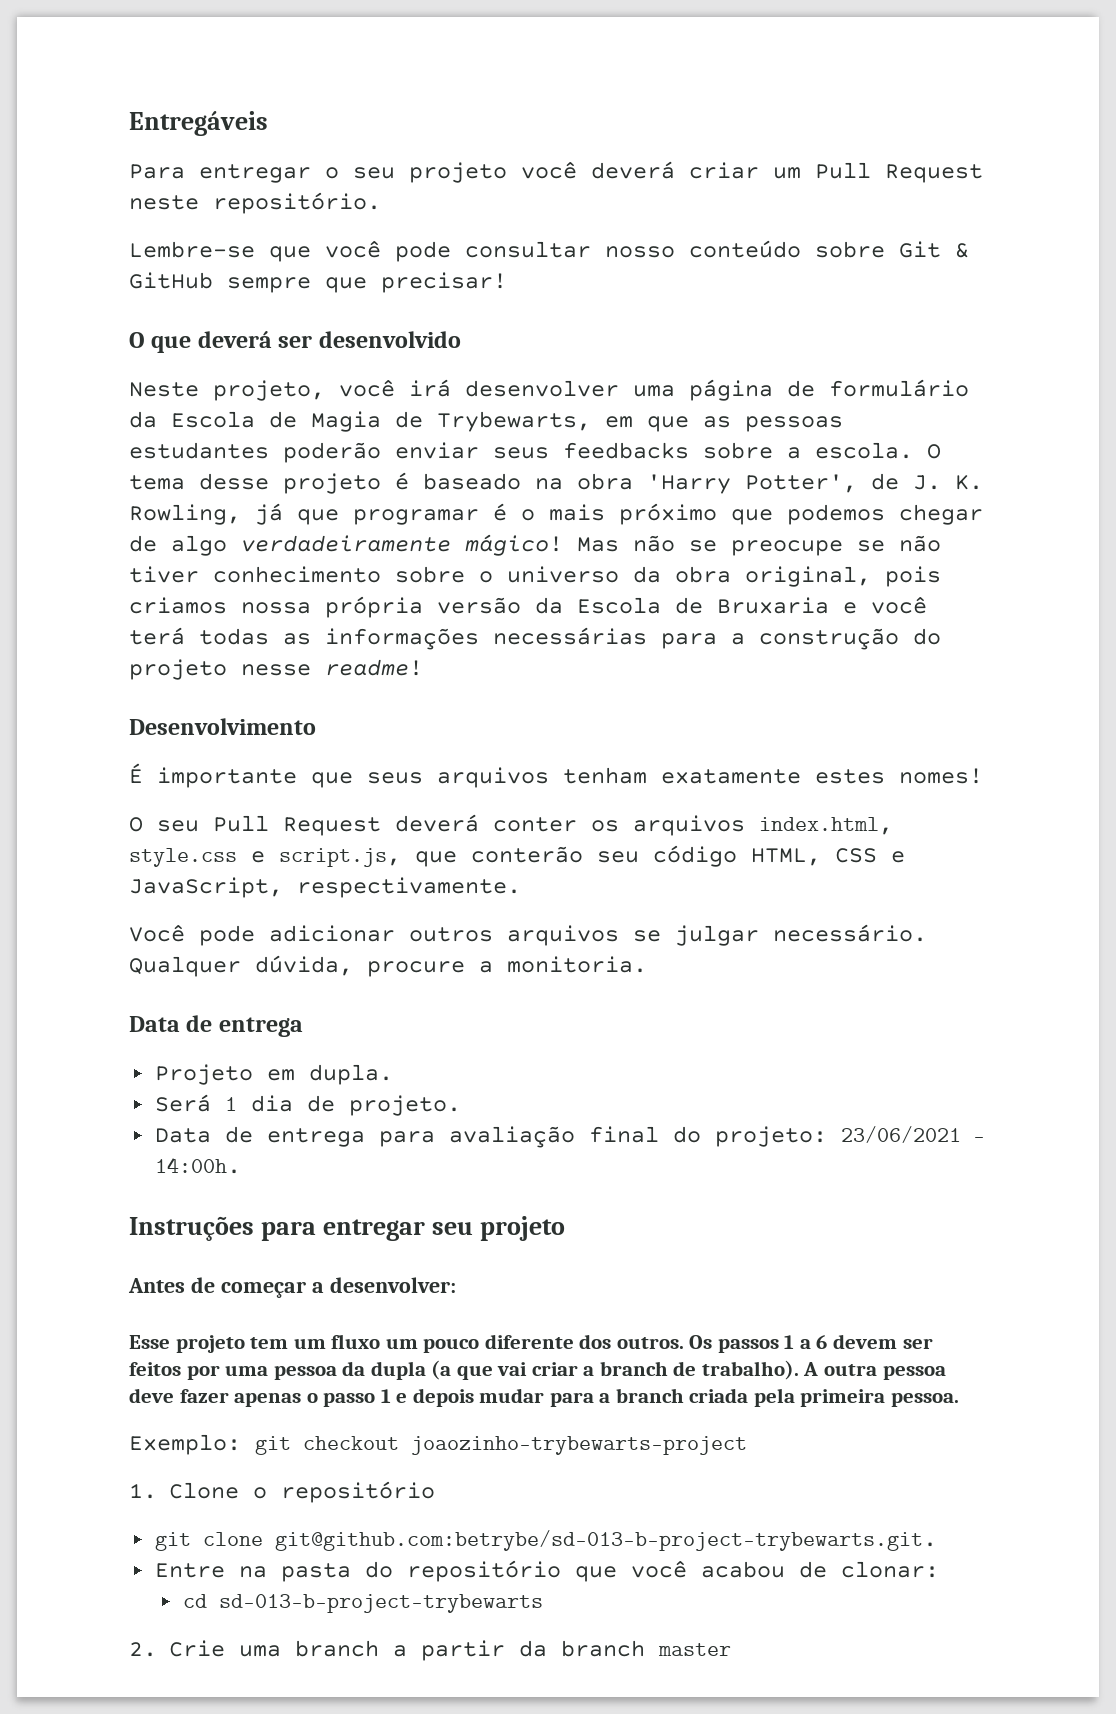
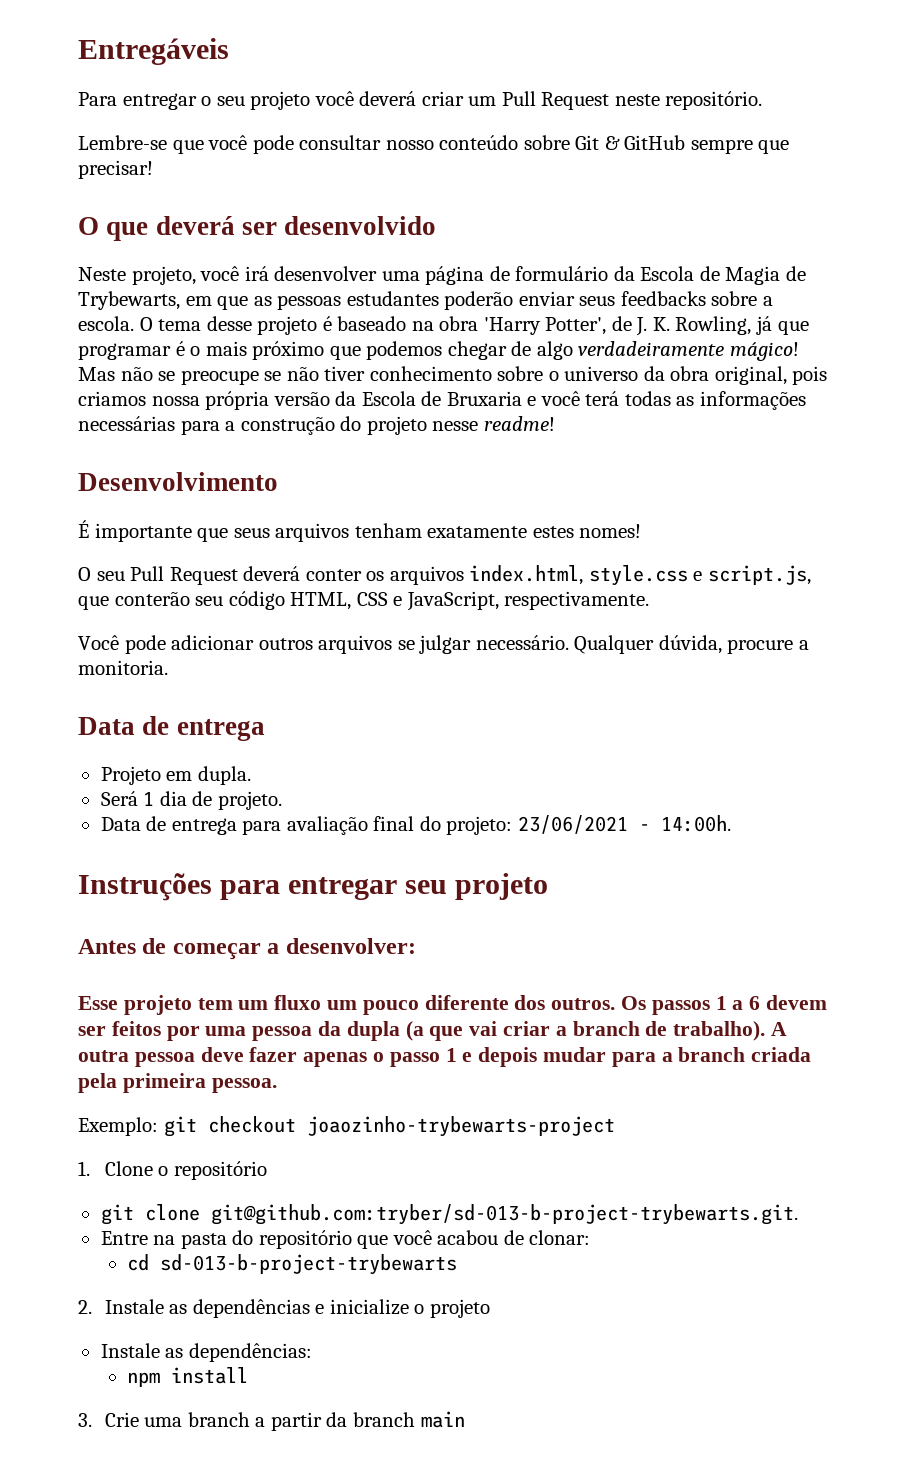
[274,1530,937,1551] git@github.com:betrybe/sd-013-b-project-trybewarts.git. -> [210,1204,798,1225] git@github.com:tryber/sd-013-b-project-trybewarts.git.
(157, 1649) none -> [104,1299,491,1318] [100,1343,312,1362] [127,1367,249,1387] [78,1413,92,1427] Instale as dependências e inicialize o projeto // Instale as dependências: // npm install // 3.
[657,1643,731,1656] master -> [420,1411,465,1428] main

